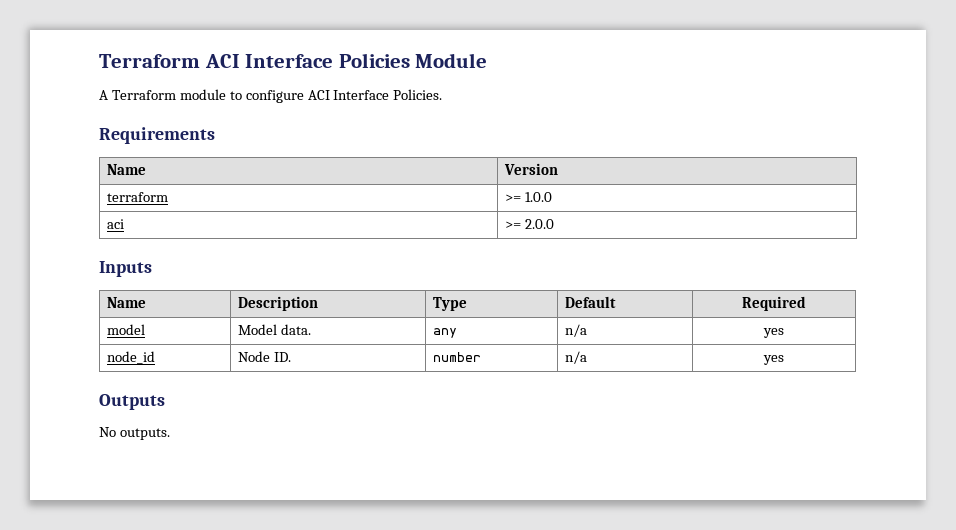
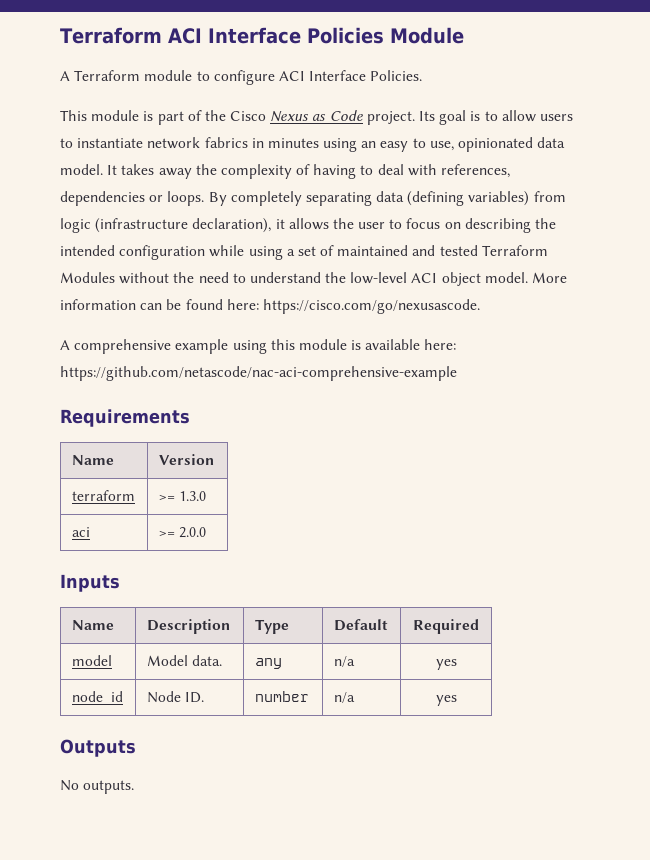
(443, 94) none -> [60,110,573,125] [60,137,566,152] [60,164,511,179] [60,191,566,206] [60,218,557,233] [60,245,548,260] [60,272,568,286] [60,299,480,314] [60,339,457,354] [60,366,457,381] // This module is part of the Cisco Nexus as Code project. Its goal is to allow users to instantiate network fabrics in minutes using an easy to use, opinionated data model. It takes away the complexity of having to deal with references, dependencies or loops. By completely separating data (defining variables) from logic (infrastructure declaration), it allows the user to focus on describing the intended configuration while using a set of maintained and tested Terraform Modules without the need to understand the low-level ACI object model. More information can be found here: https://cisco.com/go/nexusascode. // A comprehensive example using this module is available here: https://github.com/netascode/nac-aci-comprehensive-example
[525,192,553,202] 1.0.0 -> [179,491,207,501] 1.3.0

